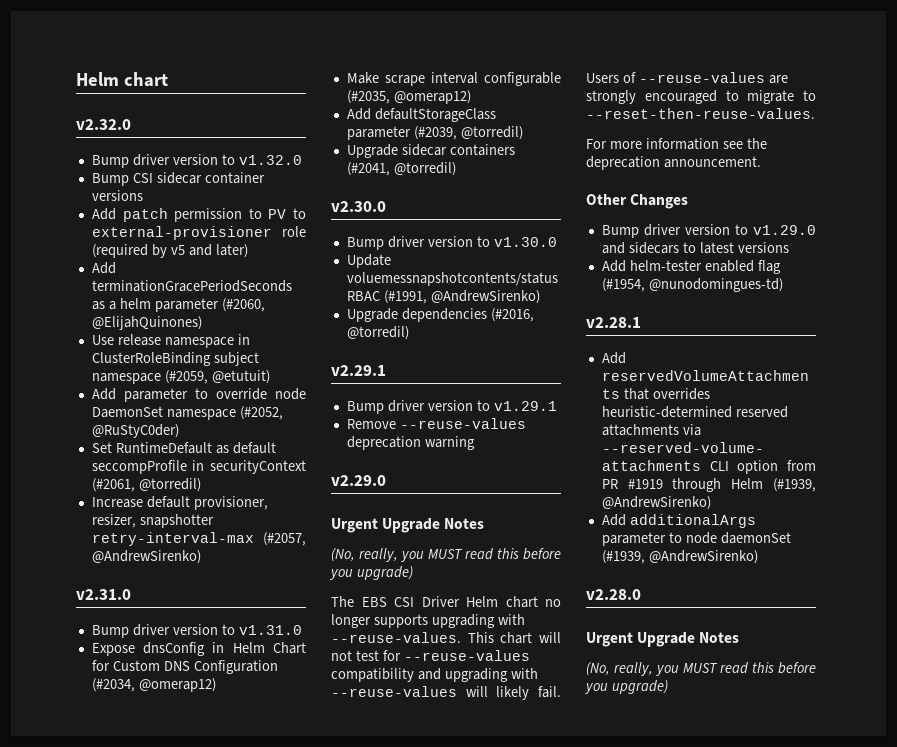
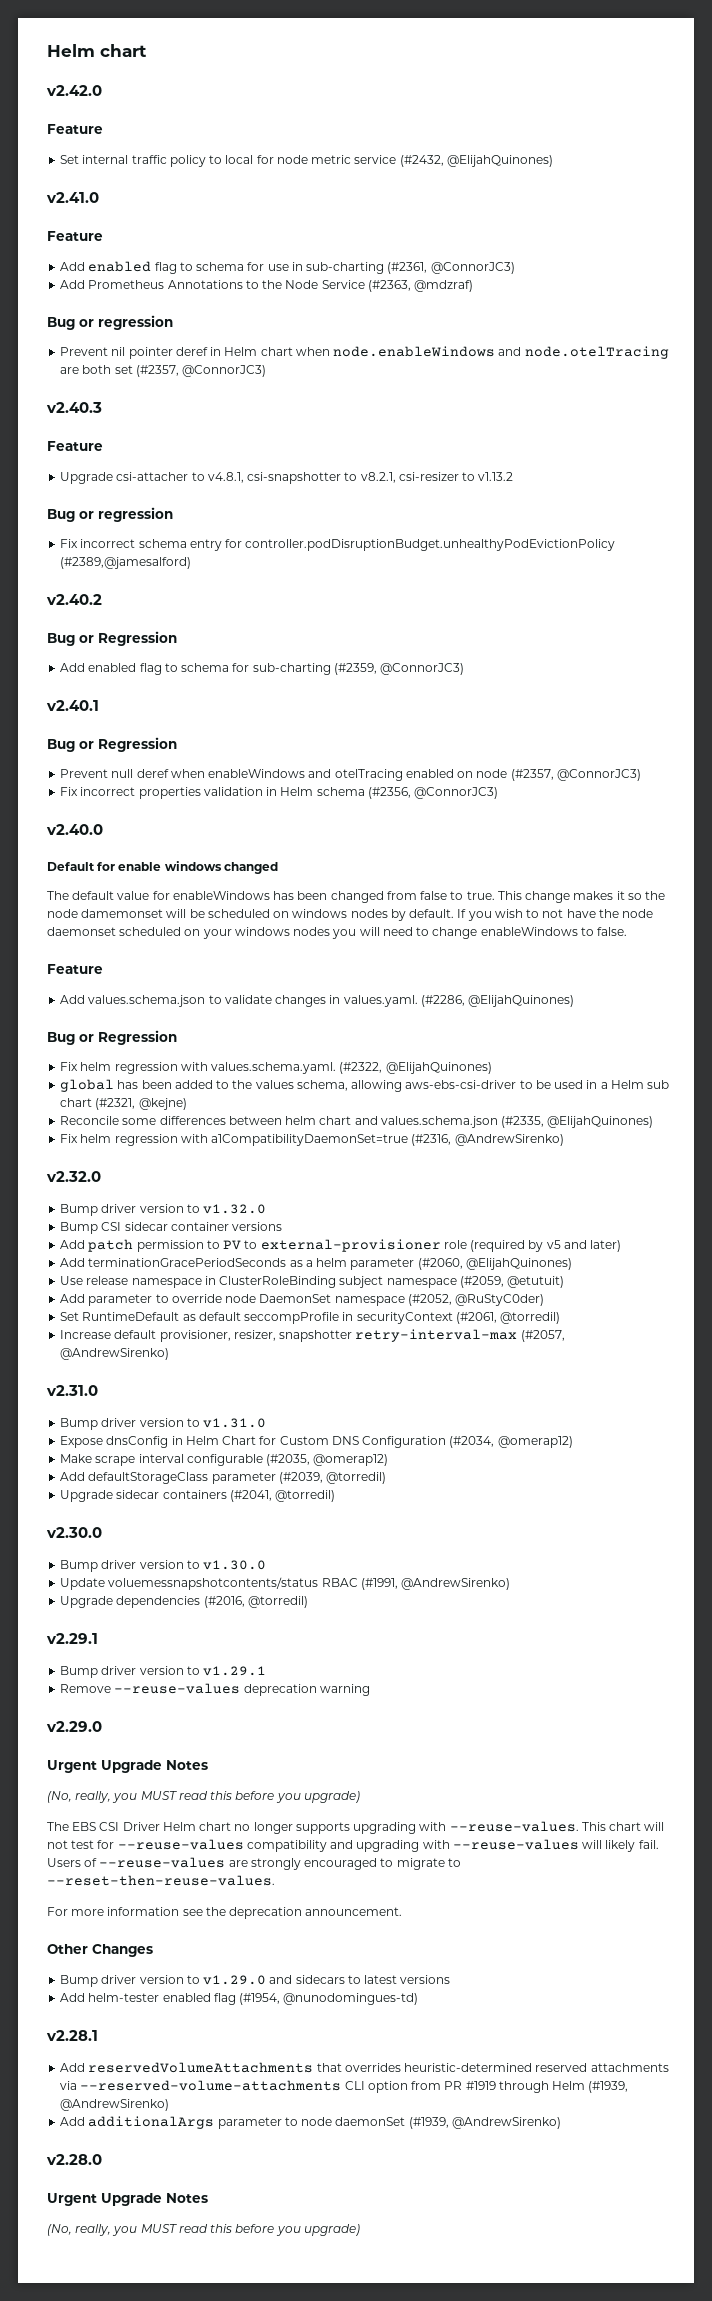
[76,72,168,87] Helm chart -> [47,44,147,57] [46,85,102,96] [47,124,103,134] [60,155,553,167] [46,192,99,203] [47,231,103,241] [60,261,515,274] [60,280,474,292] [47,315,173,330] [60,346,669,359] [60,365,267,377] [46,402,102,413] [47,441,103,451] [60,472,514,484] [47,507,173,522] [60,539,616,551] [60,557,192,569] [46,594,102,605] [47,631,177,646] [60,663,465,675] [46,700,99,711] [47,737,177,752] [60,769,641,781] [60,787,499,799] [46,824,103,835] [47,861,278,874] [47,891,666,903] [47,909,654,921] [47,927,628,939] [47,964,103,974] [60,995,575,1007] [47,1030,177,1045] [60,1062,492,1074] [60,1079,670,1092] [60,1098,187,1110] [60,1116,654,1128] [60,1134,564,1146] Helm chart // v2.42.0 // Feature // Set internal traffic policy to local for node metric service (#2432, @ElijahQuinones) // v2.41.0 // Feature // Add enabled flag to schema for use in sub-charting (#2361, @ConnorJC3) // Add Prometheus Annotations to the Node Service (#2363, @mdzraf) // Bug or regression // Prevent nil pointer deref in Helm chart when node.enableWindows and node.otelTracing are both set (#2357, @ConnorJC3) // v2.40.3 // Feature // Upgrade csi-attacher to v4.8.1, csi-snapshotter to v8.2.1, csi-resizer to v1.13.2 // Bug or regression // Fix incorrect schema entry for controller.podDisruptionBudget.unhealthyPodEvictionPolicy (#2389,@jamesalford) // v2.40.2 // Bug or Regression // Add enabled flag to schema for sub-charting (#2359, @ConnorJC3) // v2.40.1 // Bug or Regression // Prevent null deref when enableWindows and otelTracing enabled on node (#2357, @ConnorJC3) // Fix incorrect properties validation in Helm schema (#2356, @ConnorJC3) // v2.40.0 // Default for enable windows changed // The default value for enableWindows has been changed from false to true. This change makes it so the node damemonset will be scheduled on windows nodes by default. If you wish to not have the node daemonset scheduled on your windows nodes you will need to change enableWindows to false. // Feature // Add values.schema.json to validate changes in values.yaml. (#2286, @ElijahQuinones) // Bug or Regression // Fix helm regression with values.schema.yaml. (#2322, @ElijahQuinones) // global has been added to the values schema, allowing aws-ebs-csi-driver to be used in a Helm sub chart (#2321, @kejne) // Reconcile some differences between helm chart and values.schema.json (#2335, @ElijahQuinones) // Fix helm regression with a1CompatibilityDaemonSet=true (#2316, @AndrewSirenko)

